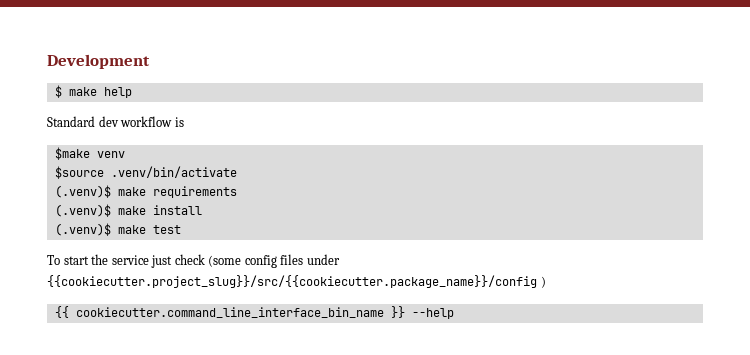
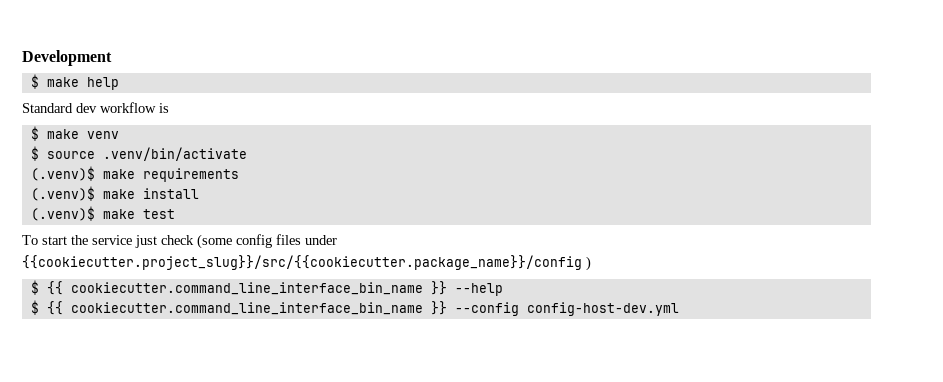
[54,147,90,160] $make -> [30,126,79,141] $ make
[54,166,104,179] $source -> [30,146,95,161] $ source
(546, 282) none -> [30,280,39,295] $
(454, 313) none -> [30,300,679,316] // $ {{ cookiecutter.command_line_interface_bin_name }} --config config-host-dev.yml

